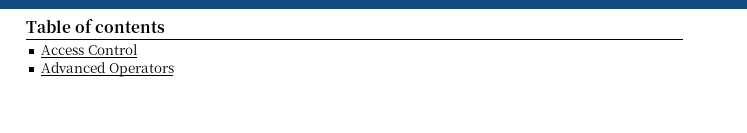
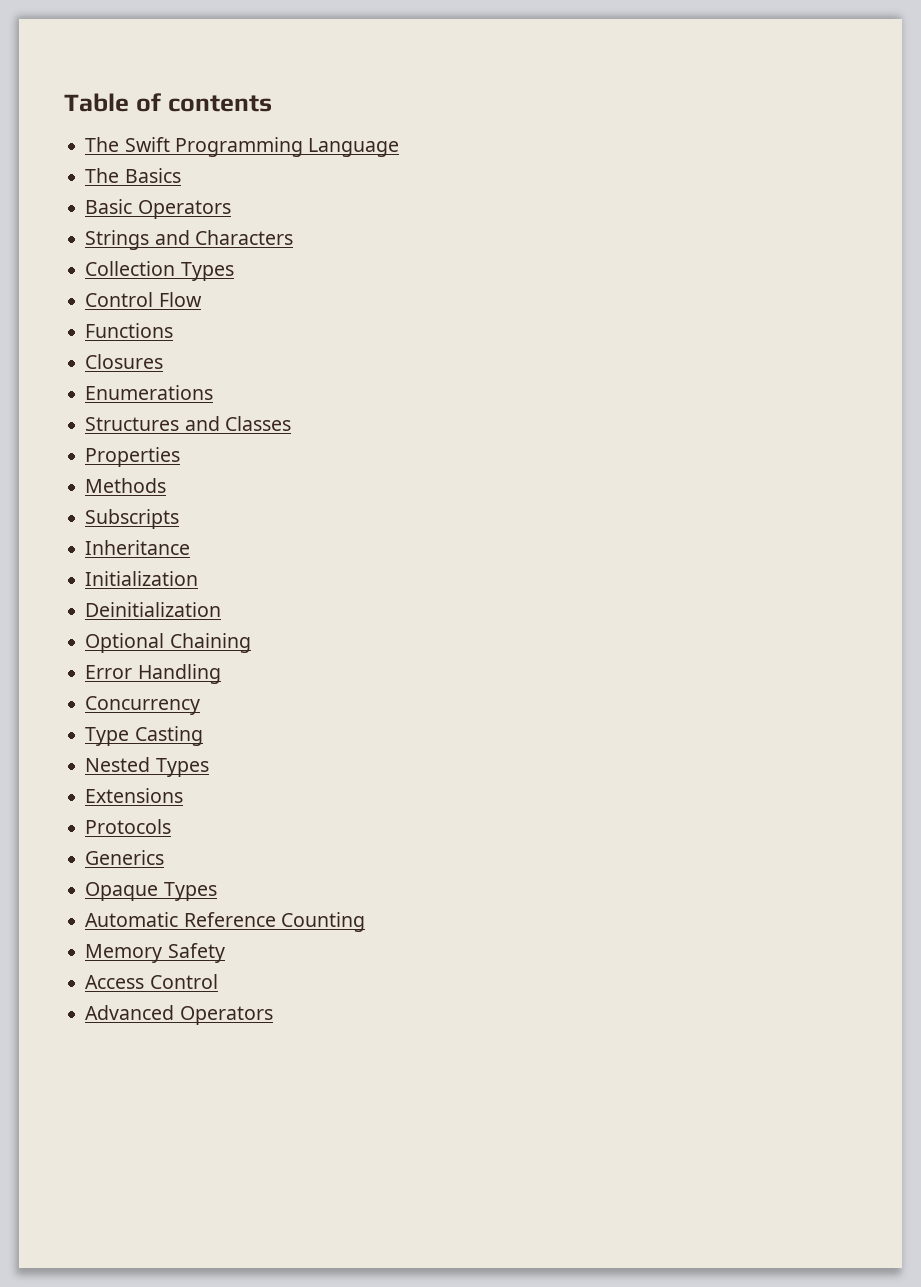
(166, 27) none -> [85,137,400,157] [85,168,181,183] [85,199,231,219] [85,230,293,250] [85,261,234,281] [85,292,202,307] [85,323,174,338] [85,354,164,369] [85,385,214,400] [85,416,291,431] [85,447,181,467] [85,478,167,493] [85,509,180,529] [85,540,191,555] [85,571,199,586] [85,602,222,617] [85,633,251,653] [85,664,221,684] [85,696,201,715] [85,726,203,746] [85,757,209,777] [85,788,184,803] [85,819,172,834] [85,850,165,865] [85,882,217,901] [85,912,365,932] [85,943,225,963] // The Swift Programming Language // The Basics // Basic Operators // Strings and Characters // Collection Types // Control Flow // Functions // Closures // Enumerations // Structures and Classes // Properties // Methods // Subscripts // Inheritance // Initialization // Deinitialization // Optional Chaining // Error Handling // Concurrency // Type Casting // Nested Types // Extensions // Protocols // Generics // Opaque Types // Automatic Reference Counting // Memory Safety

